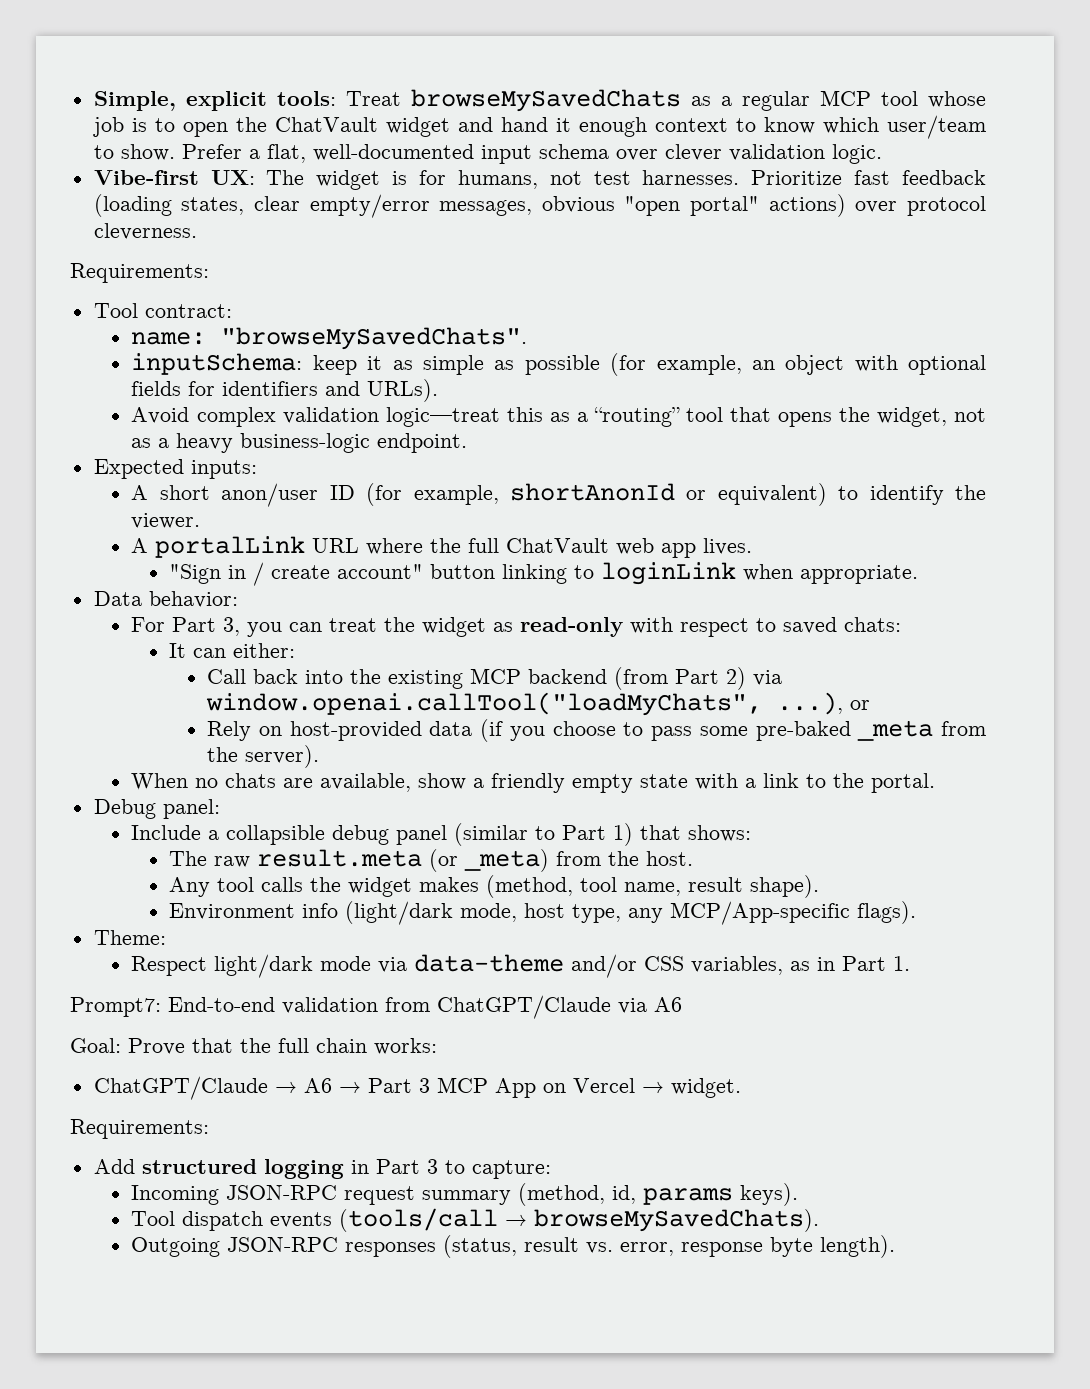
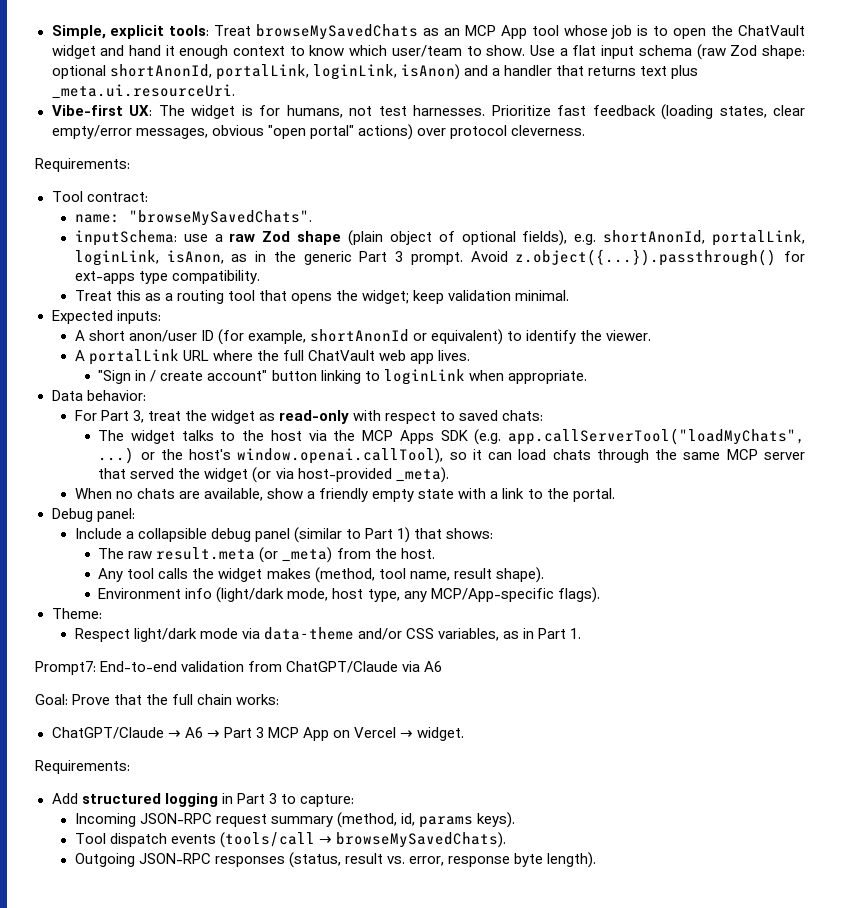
[720,90,871,111] a regular MCP -> [443,25,527,39] an MCP App
[181,144,882,164] Prefer a flat, well-documented input schema over clever validation logic. -> [530,44,806,60] [51,64,699,80] [51,84,235,99] Use a flat input schema (raw Zod shape: optional shortAnonId, portalLink, loginLink, isAnon) and a handler that returns text plus _meta.ui.resourceUri.
[312,353,987,376] [131,379,439,402] [131,407,500,427] keep it as simple as possible (for example, an object with optional fields for identifiers and URLs). // Avoid complex validation logic—treat -> [183,230,805,246] [74,249,805,266] [74,270,260,284] [74,290,112,301] use a raw Zod shape (plain object of optional fields), e.g. shortAnonId, portalLink, loginLink, isAnon, as in the generic Part 3 prompt. Avoid z.object({...}).passthrough() for ext-apps type compatibility. // Treat
[593,407,680,427] “routing” -> [177,290,225,304] routing
[876,407,986,427] [131,433,468,453] widget, not as a heavy business-logic endpoint. -> [362,290,570,304] widget; keep validation minimal.
[247,622,323,637] you can -> (144, 416) none
[169,643,296,658] [207,667,783,690] [206,692,871,716] [207,719,986,742] [207,745,320,768] It can either: // Call back into the existing MCP backend (from Part 2) via window.openai.callTool("loadMyChats", ...), or // Rely on host-provided data (if you choose to pass some pre-baked _meta from the server). -> [98,428,806,445] [98,447,805,464] [98,467,449,483] The widget talks to the host via the MCP Apps SDK (e.g. app.callServerTool("loadMyChats", ...) or the host's window.openai.callTool), so it can load chats through the same MCP server that served the widget (or via host-provided _meta).

